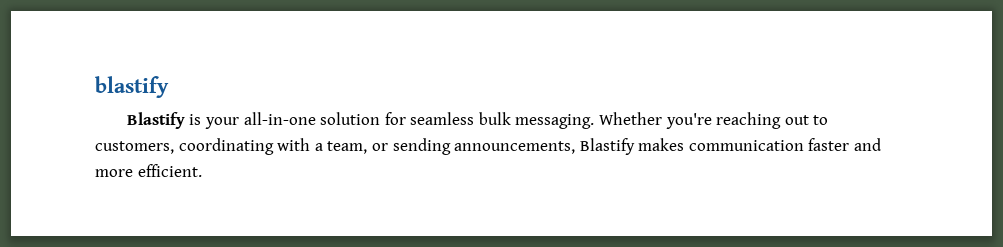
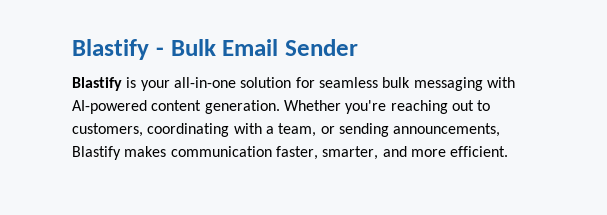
[95,76,169,98] blastify -> [72,39,358,60] Blastify - Bulk Email Sender
[515,114,595,129] messaging. -> [413,77,515,91] [72,100,280,114] messaging with AI-powered content generation.
[808,138,850,151] faster -> [275,146,379,160] faster, smarter,

